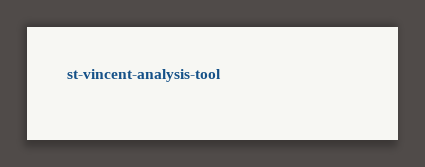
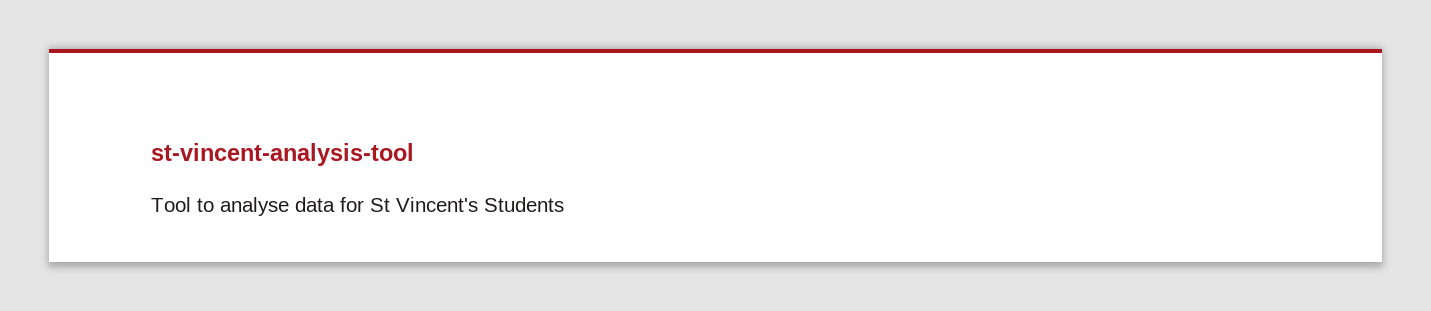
(221, 75) none -> [151,197,564,216] // Tool to analyse data for St Vincent's Students

